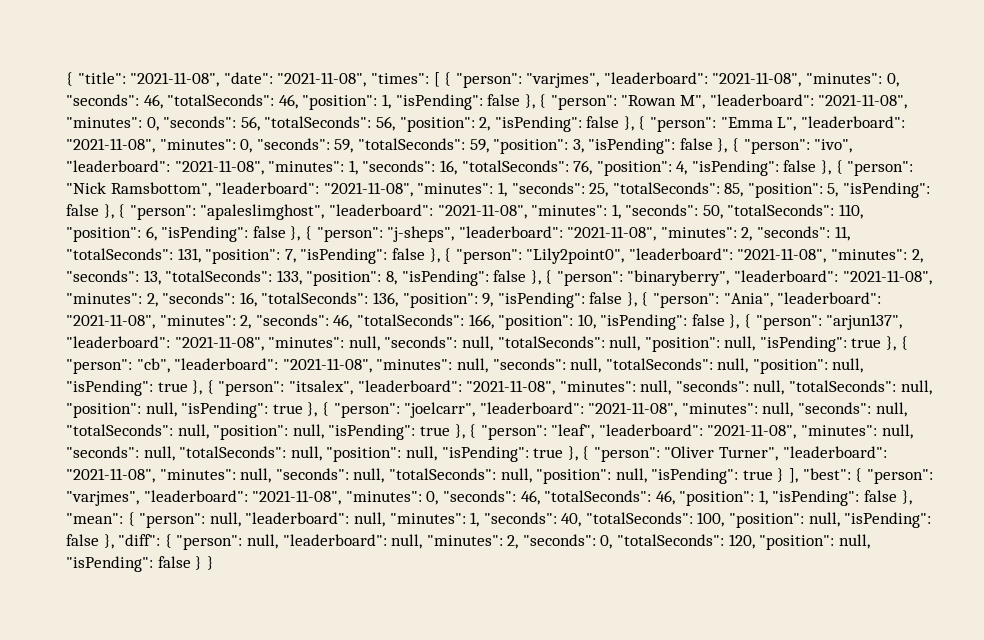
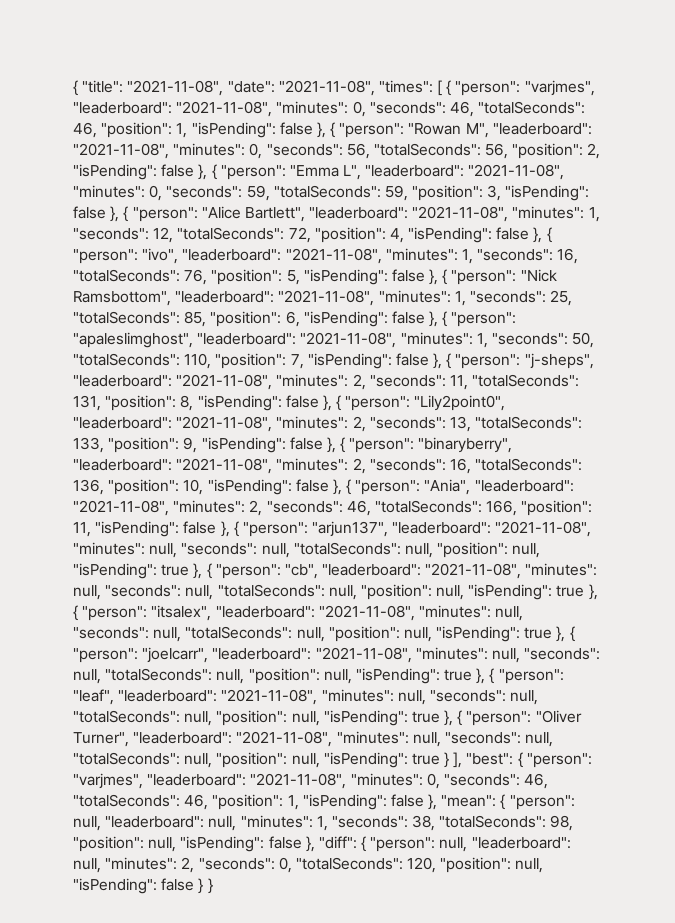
(810, 146) none -> [201,206,600,222] [73,227,552,243] [73,249,138,264] "Alice Bartlett", "leaderboard": "2021-11-08", "minutes": 1, "seconds": 12, "totalSeconds": 72, "position": 4, "isPending": false }, { "person":
[676,161,688,175] 4, -> [286,270,300,285] 5,
[827,183,839,197] 5, -> [285,311,300,327] 6,
[145,226,157,241] 6, -> [290,354,304,369] 7,
[284,249,296,263] 7, -> [180,395,194,411] 8,
[385,271,397,285] 8, -> [183,437,198,453] 9,
[482,293,494,307] 9, -> [183,479,204,495] 10,
[577,314,596,329] 10, -> [73,522,91,537] 11,
[561,512,725,527] 40, "totalSeconds": 100, -> [412,815,574,831] 38, "totalSeconds": 98,

